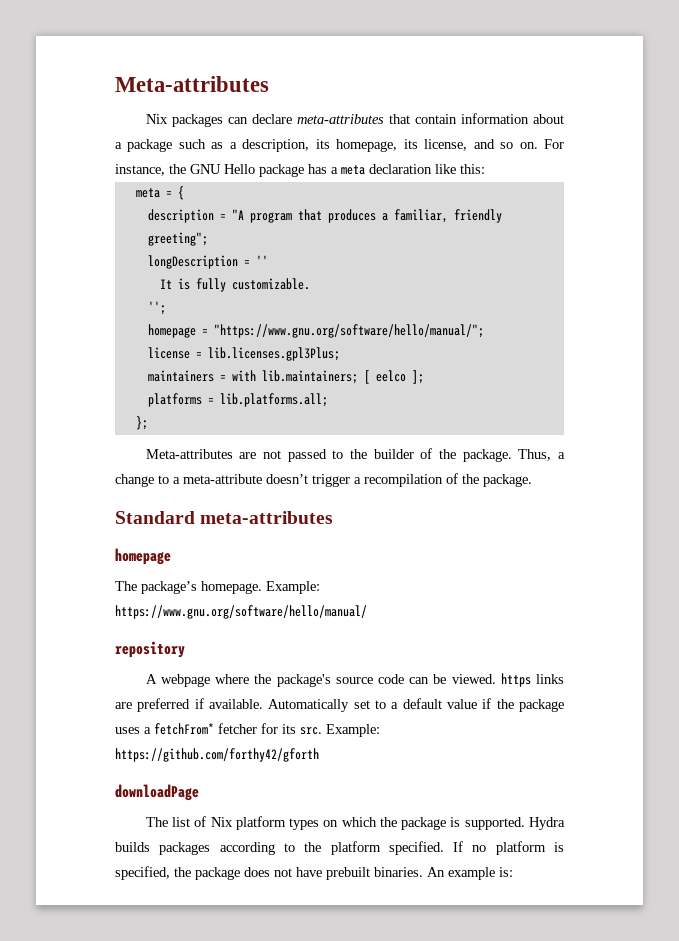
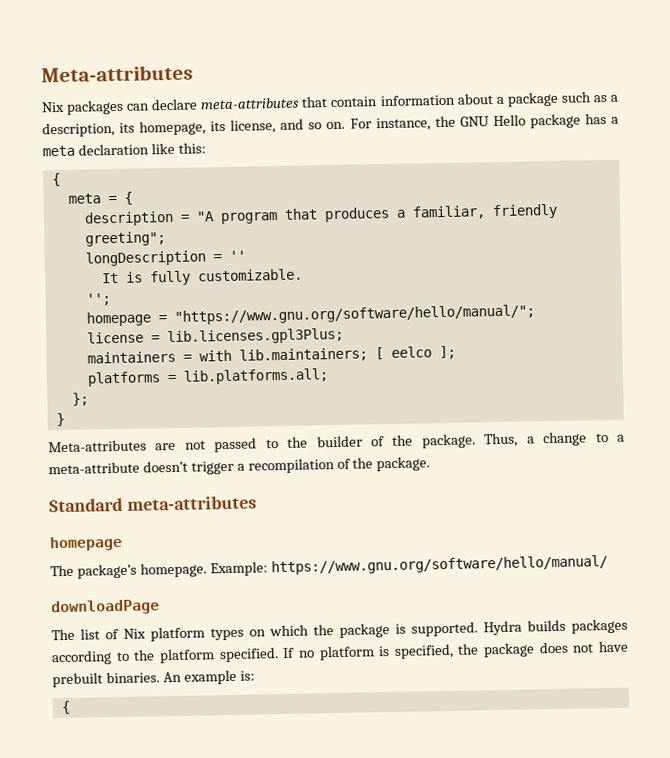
(485, 169) none -> [51,173,61,187] // {
(148, 423) none -> [55,412,65,427] // }
[115,641,185,658] [145,673,565,687] [115,698,564,712] [115,723,380,737] [115,748,319,762] // repository // A webpage where the package's source code can be viewed. https links are preferred if available. Automatically set to a default value if the package uses a fetchFrom* fetcher for its src. Example: https://github.com/forthy42/gforth -> (608, 565) none
(513, 872) none -> [60,700,71,715] // {

